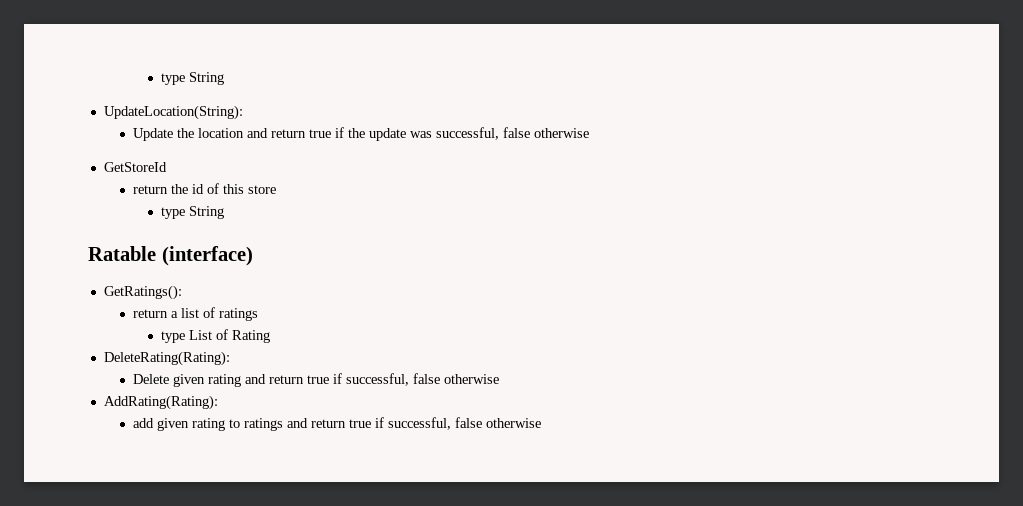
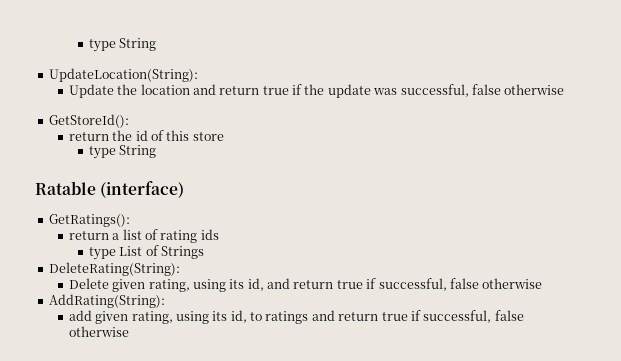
[103,162,167,172] GetStoreId -> [48,114,129,128] GetStoreId():
[218,308,258,321] ratings -> [160,229,219,243] rating ids
[232,330,271,343] [103,351,230,366] Rating // DeleteRating(Rating): -> [161,246,205,259] [48,262,180,276] Strings // DeleteRating(String):
[207,374,241,387] rating -> [148,278,264,292] rating, using its id,
[103,395,218,410] AddRating(Rating): -> [48,294,165,308] AddRating(String):
[191,418,225,431] rating -> [131,310,247,324] rating, using its id,

